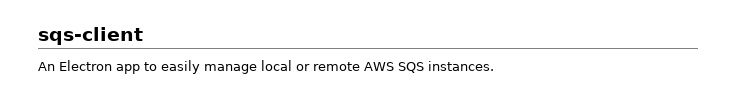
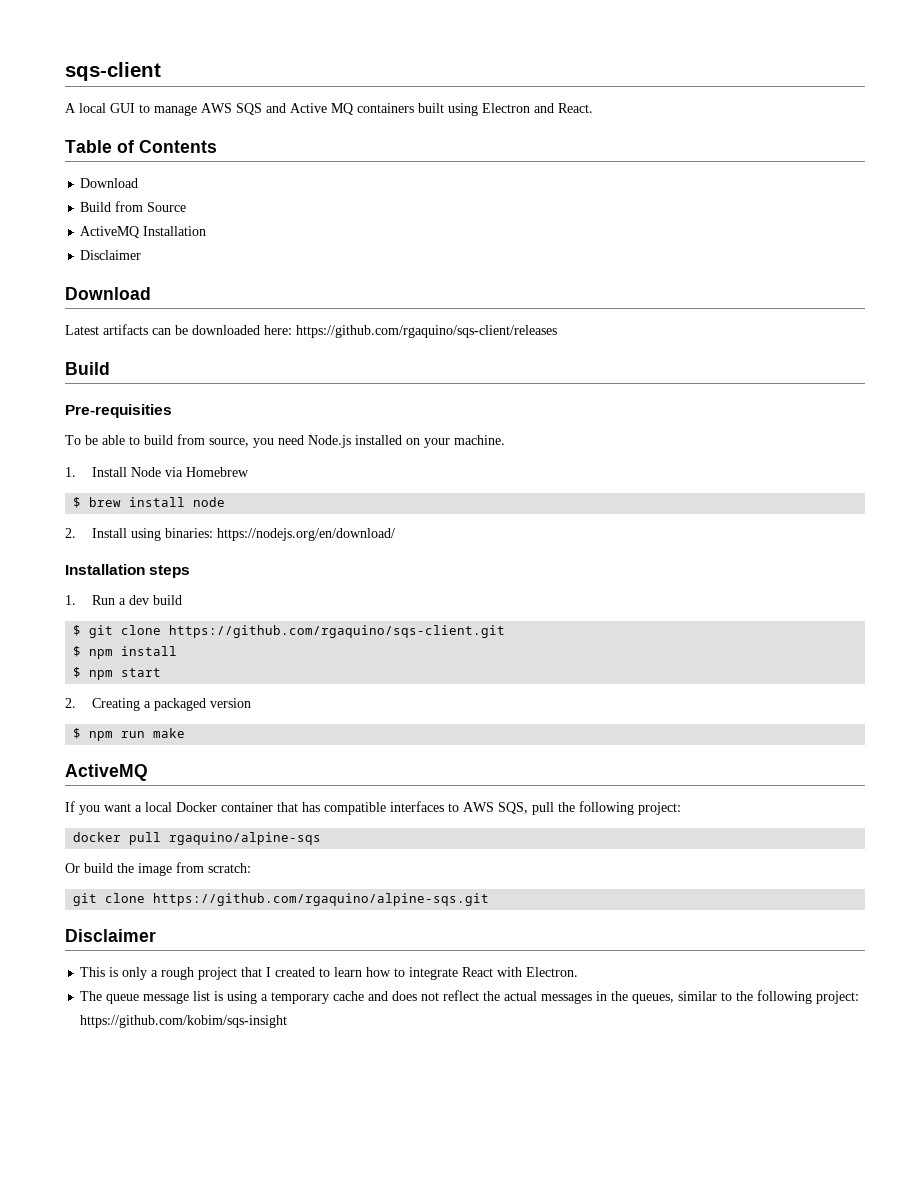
[38,60,494,74] An Electron app to easily manage local or remote AWS SQS instances. -> [65,103,593,116] [65,140,217,153] [80,178,139,188] [80,201,187,212] [80,226,207,238] [80,250,142,260] [65,287,151,300] [65,324,557,338] [65,362,110,375] [65,404,172,418] [65,434,505,448] [65,467,249,477] [73,497,226,508] [65,528,395,541] [65,564,191,578] [65,595,182,605] [73,625,506,638] [73,646,178,659] [73,667,162,680] [65,698,251,711] [73,728,186,741] [65,764,148,781] [65,801,681,815] [73,832,322,845] [65,862,251,876] [73,893,490,906] [65,929,156,942] [80,967,579,980] [80,990,860,1004] [80,1015,288,1028] A local GUI to manage AWS SQS and Active MQ containers built using Electron and React. // Table of Contents // Download // Build from Source // ActiveMQ Installation // Disclaimer // Download // Latest artifacts can be downloaded here: https://github.com/rgaquino/sqs-client/releases // Build // Pre-requisities // To be able to build from source, you need Node.js installed on your machine. // 1. Install Node via Homebrew // $ brew install node // 2. Install using binaries: https://nodejs.org/en/download/ // Installation steps // 1. Run a dev build // $ git clone https://github.com/rgaquino/sqs-client.git // $ npm install // $ npm start // 2. Creating a packaged version // $ npm run make // ActiveMQ // If you want a local Docker container that has compatible interfaces to AWS SQS, pull the following project: // docker pull rgaquino/alpine-sqs // Or build the image from scratch: // git clone https://github.com/rgaquino/alpine-sqs.git // Disclaimer // This is only a rough project that I created to learn how to integrate React with Electron. // The queue message list is using a temporary cache and does not reflect the actual messages in the queues, similar to the following project: https://github.com/kobim/sqs-insight

